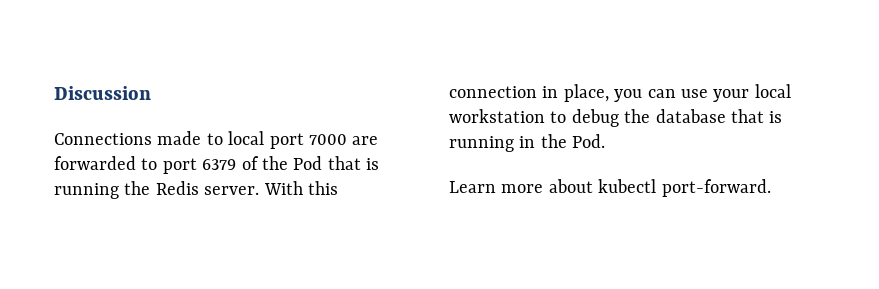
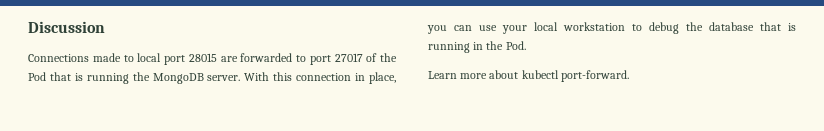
[309,134,347,145] 7000 -> [188,53,217,62] 28015
[202,159,237,170] 6379 -> [334,53,363,62] 27017
[155,181,199,195] Redis -> [152,73,204,84] MongoDB

